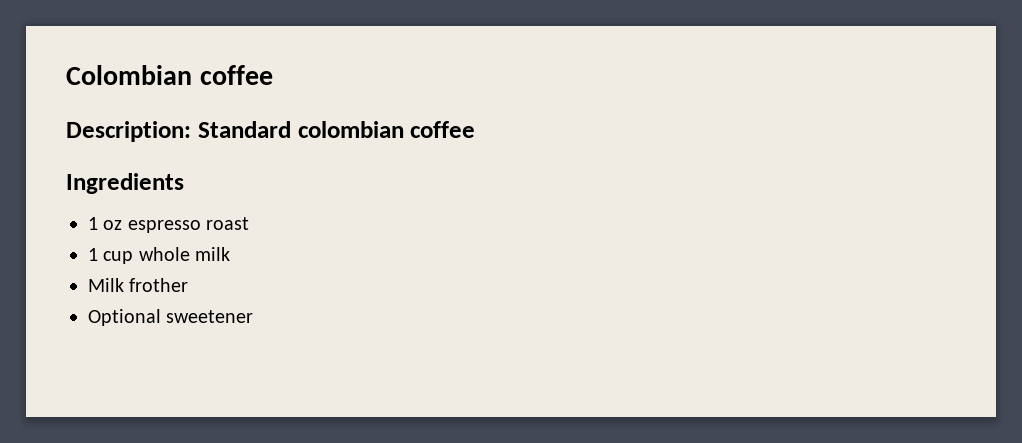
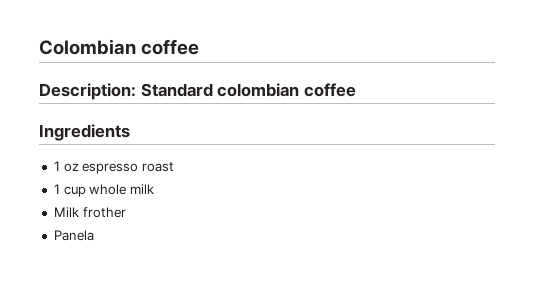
[88,309,254,326] Optional sweetener -> [53,230,94,241] Panela

